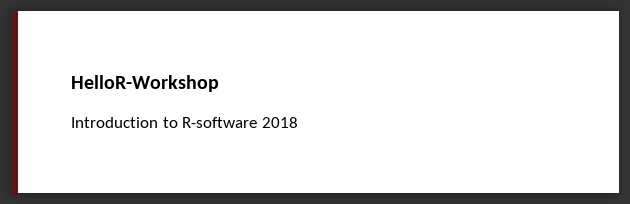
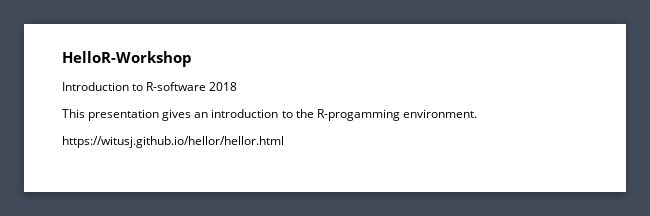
(298, 122) none -> [62,109,477,121] [62,136,284,148] // This presentation gives an introduction to the R-progamming environment. // https://witusj.github.io/hellor/hellor.html

